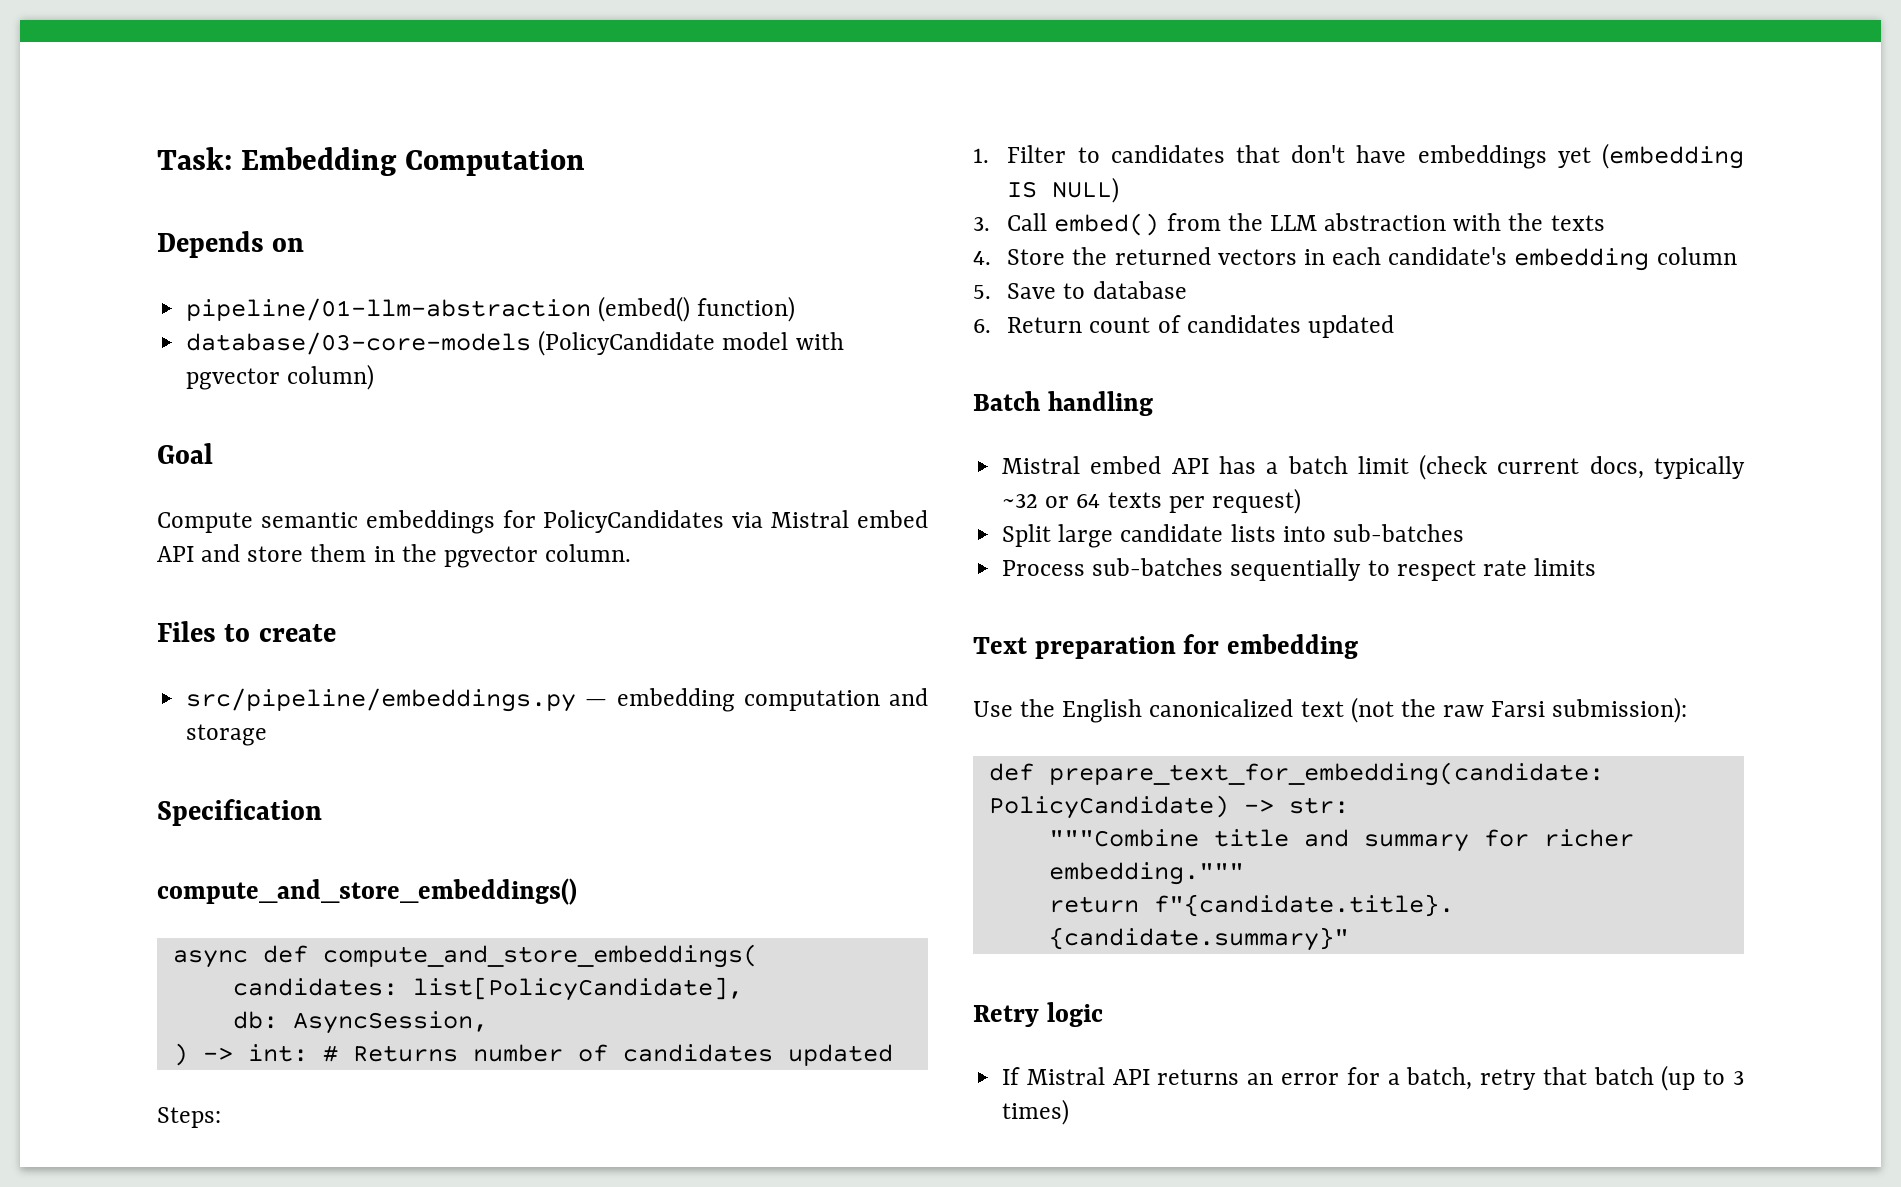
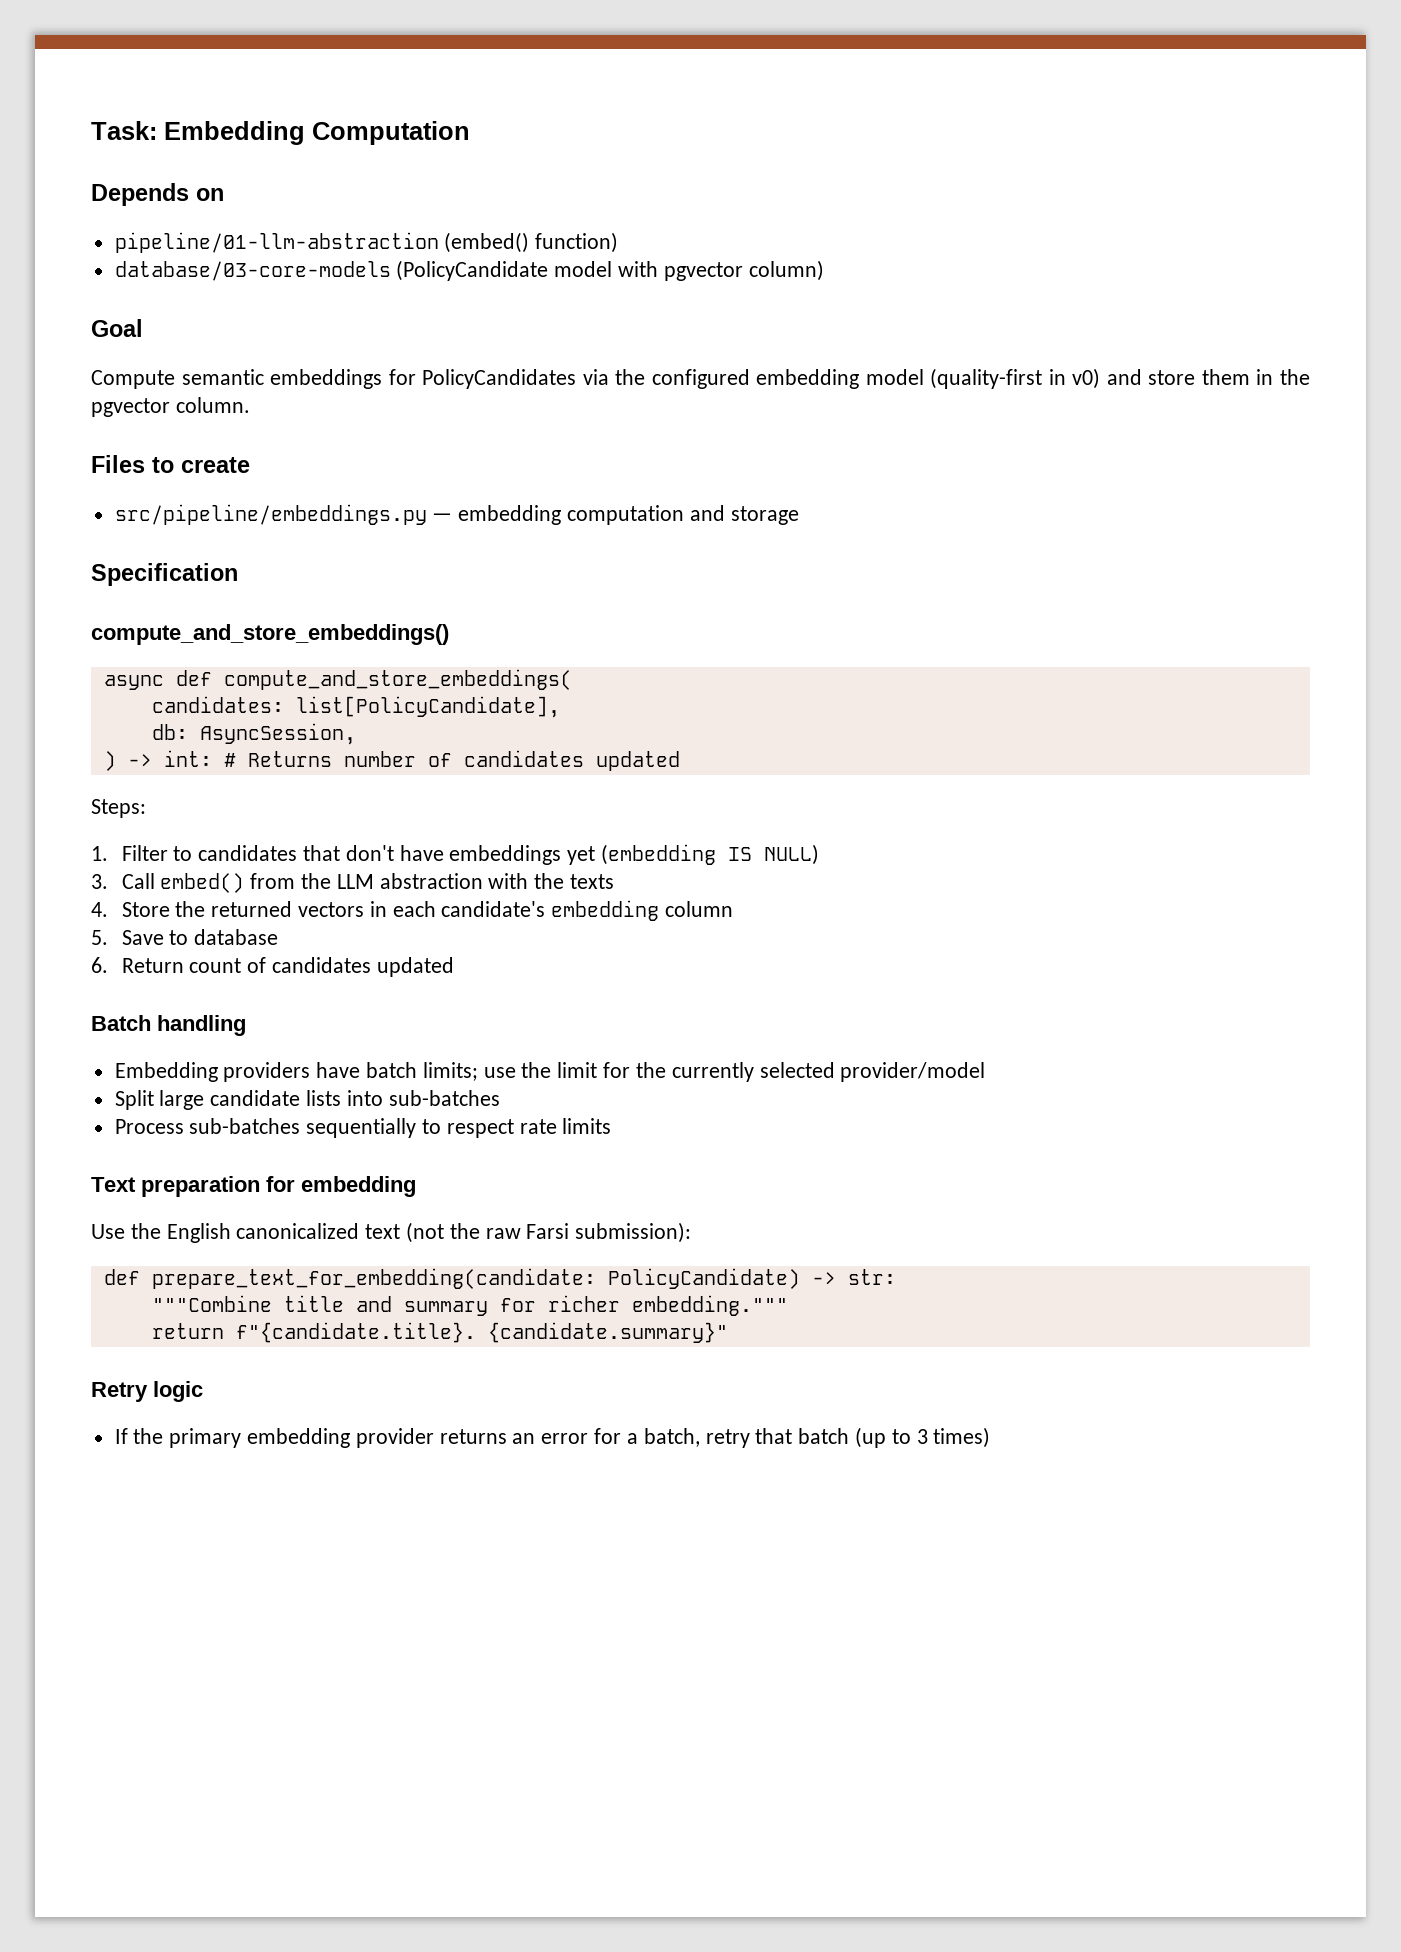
[771,510,928,528] [157,546,194,562] Mistral embed API -> [615,368,1101,389] the configured embedding model (quality-first in v0)
[1002,454,1745,480] [1002,488,1301,514] Mistral embed API has a batch limit (check current docs, typically ~32 or 64 texts per request) -> [114,1062,986,1082] Embedding providers have batch limits; use the limit for the currently selected provider/model
[1026,1067,1150,1085] Mistral API -> [133,1428,434,1448] the primary embedding provider

